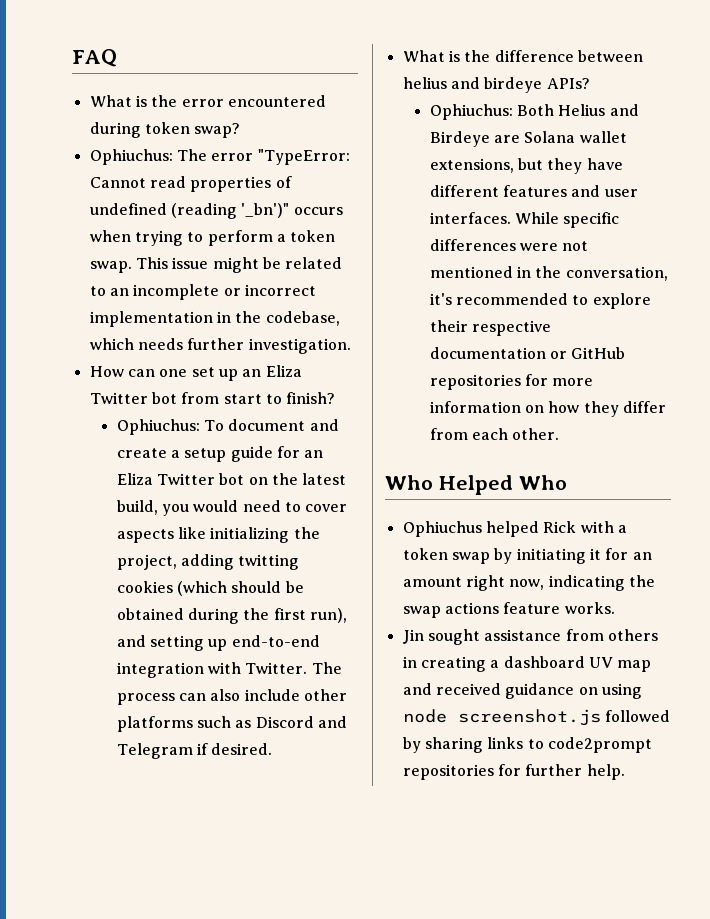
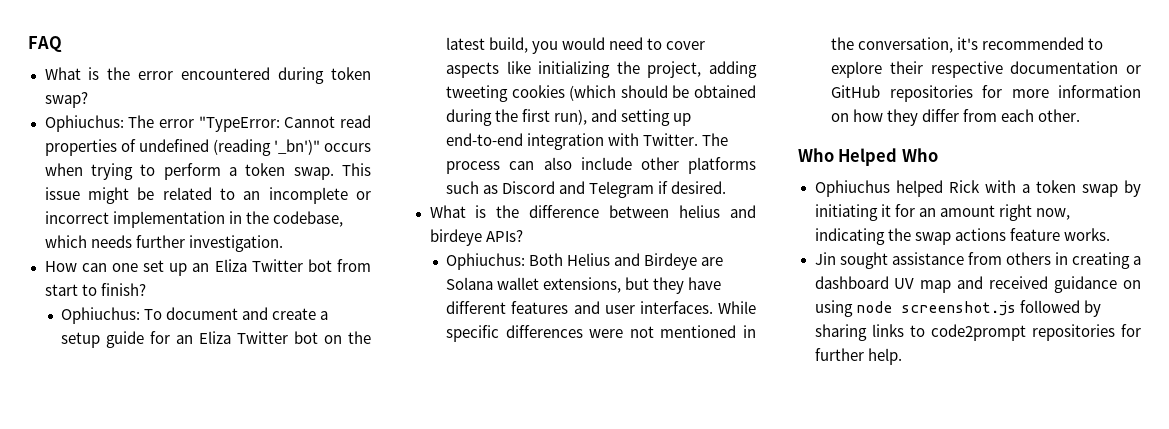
[238,554,300,570] twitting -> [446,85,509,102] tweeting

